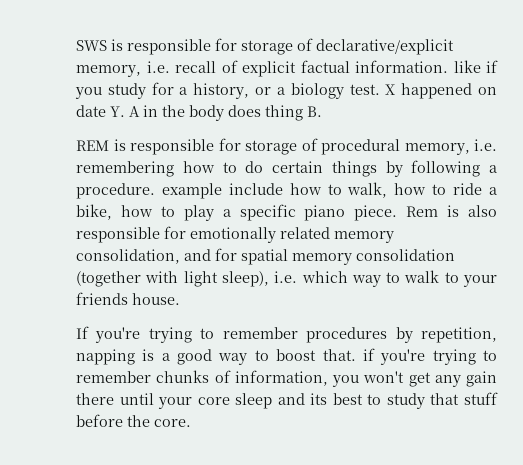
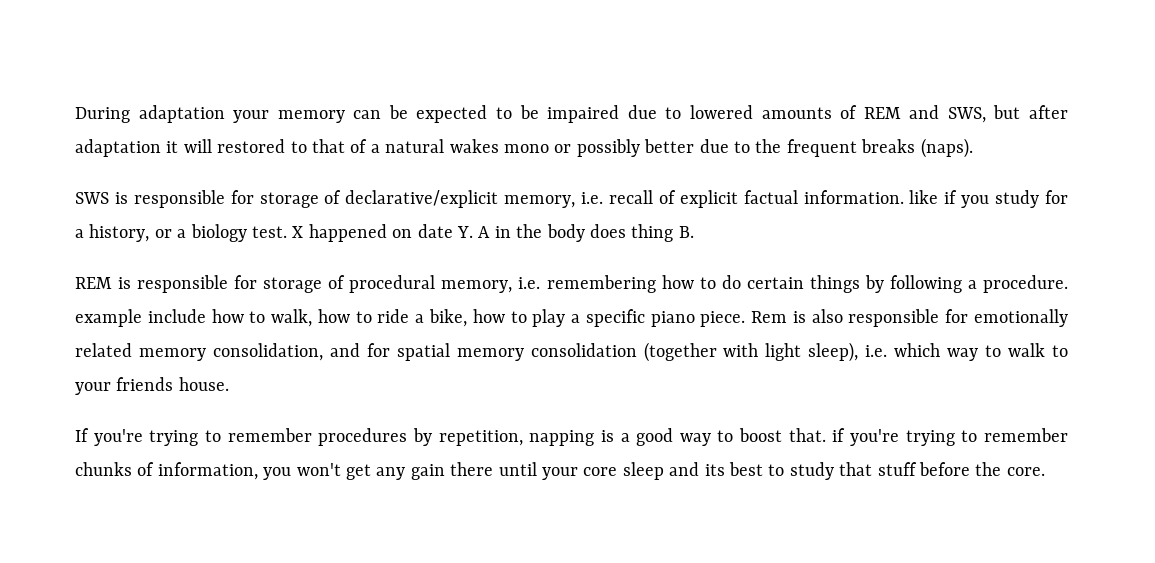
(76, 45) none -> [75,105,1068,123] [75,138,973,158] During adaptation your memory can be expected to be impaired due to lowered amounts of REM and SWS, but after adaptation it will restored to that of a natural wakes mono or possibly better due to the frequent breaks (naps). //

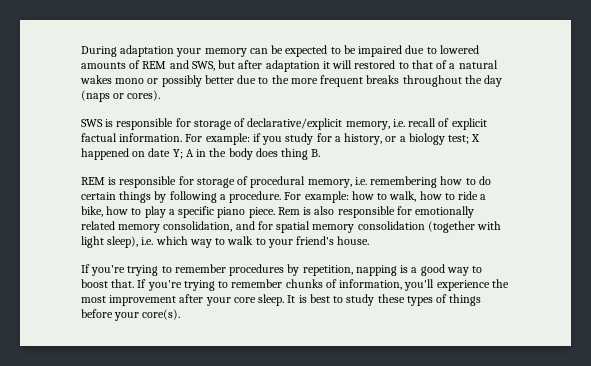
(782, 146) none -> [290,78,318,84] more
[920,138,973,158] (naps). -> [402,75,503,87] [81,90,161,102] throughout the day (naps or cores).
[909,190,939,204] like -> [185,133,250,145] For example:
[252,226,287,238] test. -> [448,135,470,144] test;
[457,226,473,238] Y. -> [172,149,183,159] Y;
[75,309,206,327] example include -> [284,191,349,203] For example:
[116,377,174,391] friends -> [296,236,335,245] friend's
[832,428,846,442] if -> [137,279,147,288] If
[263,462,1045,480] you won't get any gain there until your core sleep and its best to study that stuff before the core. -> [404,279,509,291] [81,294,482,306] [81,309,181,321] you'll experience the most improvement after your core sleep. It is best to study these types of things before your core(s).

